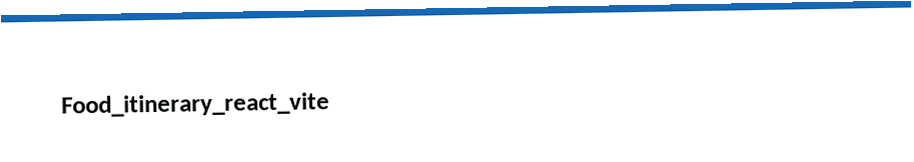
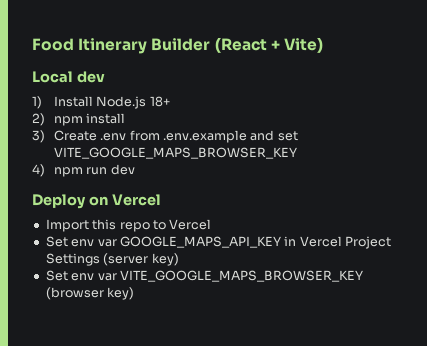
[61,92,330,118] Food_itinerary_react_vite -> [32,37,323,54] [32,71,105,83] [32,96,170,109] [32,113,126,126] [32,130,298,143] [53,147,297,159] [32,164,135,177] [32,194,161,209] [45,219,212,232] [45,236,391,249] [45,253,179,266] [45,270,363,282] [45,287,135,300] Food Itinerary Builder (React + Vite) // Local dev // 1) Install Node.js 18+ // 2) npm install // 3) Create .env from .env.example and set VITE_GOOGLE_MAPS_BROWSER_KEY // 4) npm run dev // Deploy on Vercel // Import this repo to Vercel // Set env var GOOGLE_MAPS_API_KEY in Vercel Project Settings (server key) // Set env var VITE_GOOGLE_MAPS_BROWSER_KEY (browser key)

